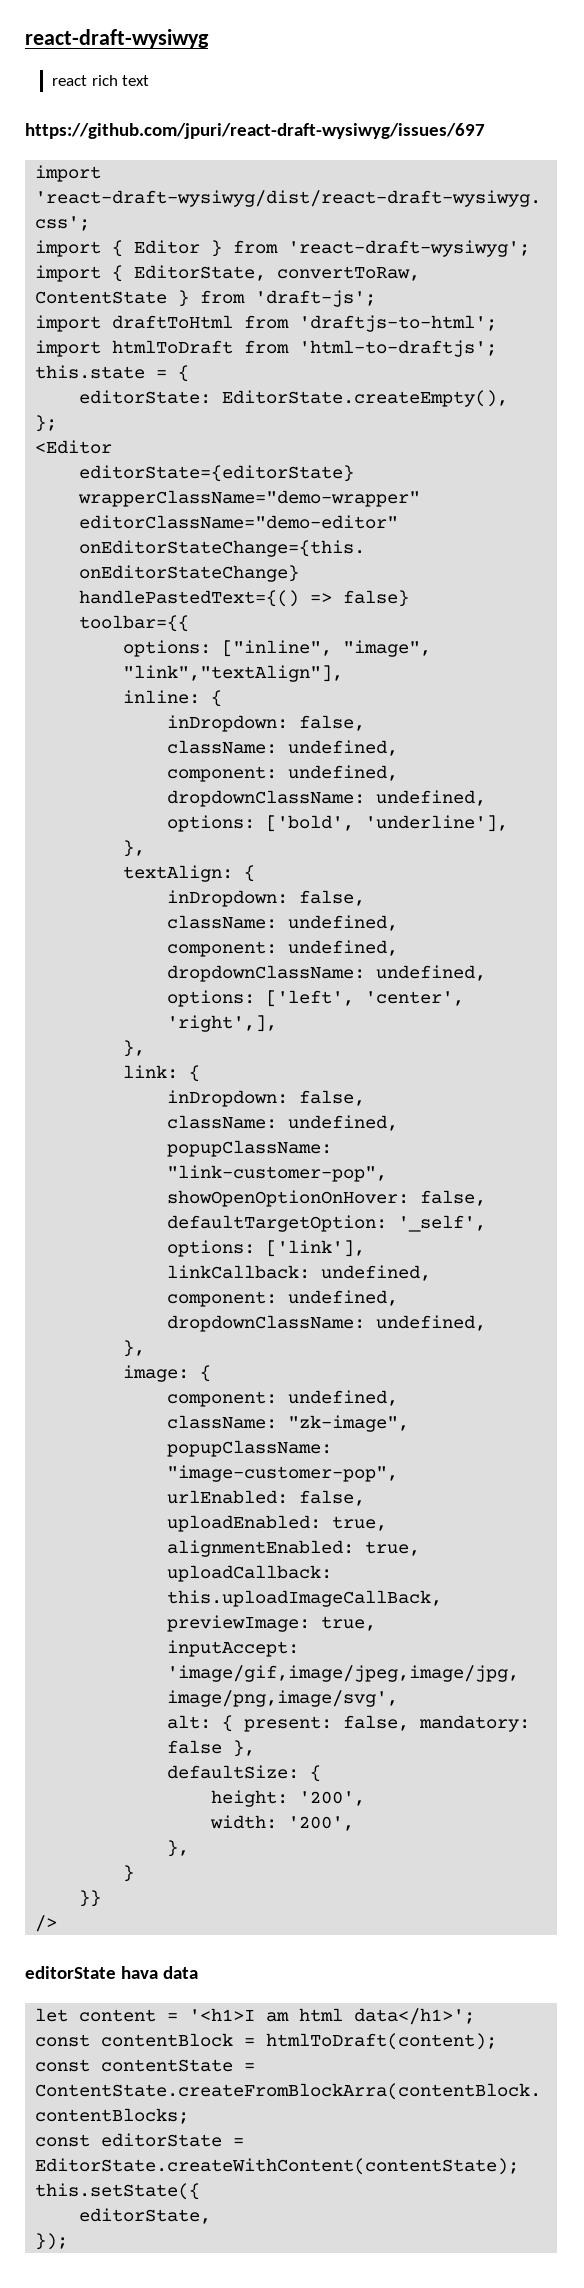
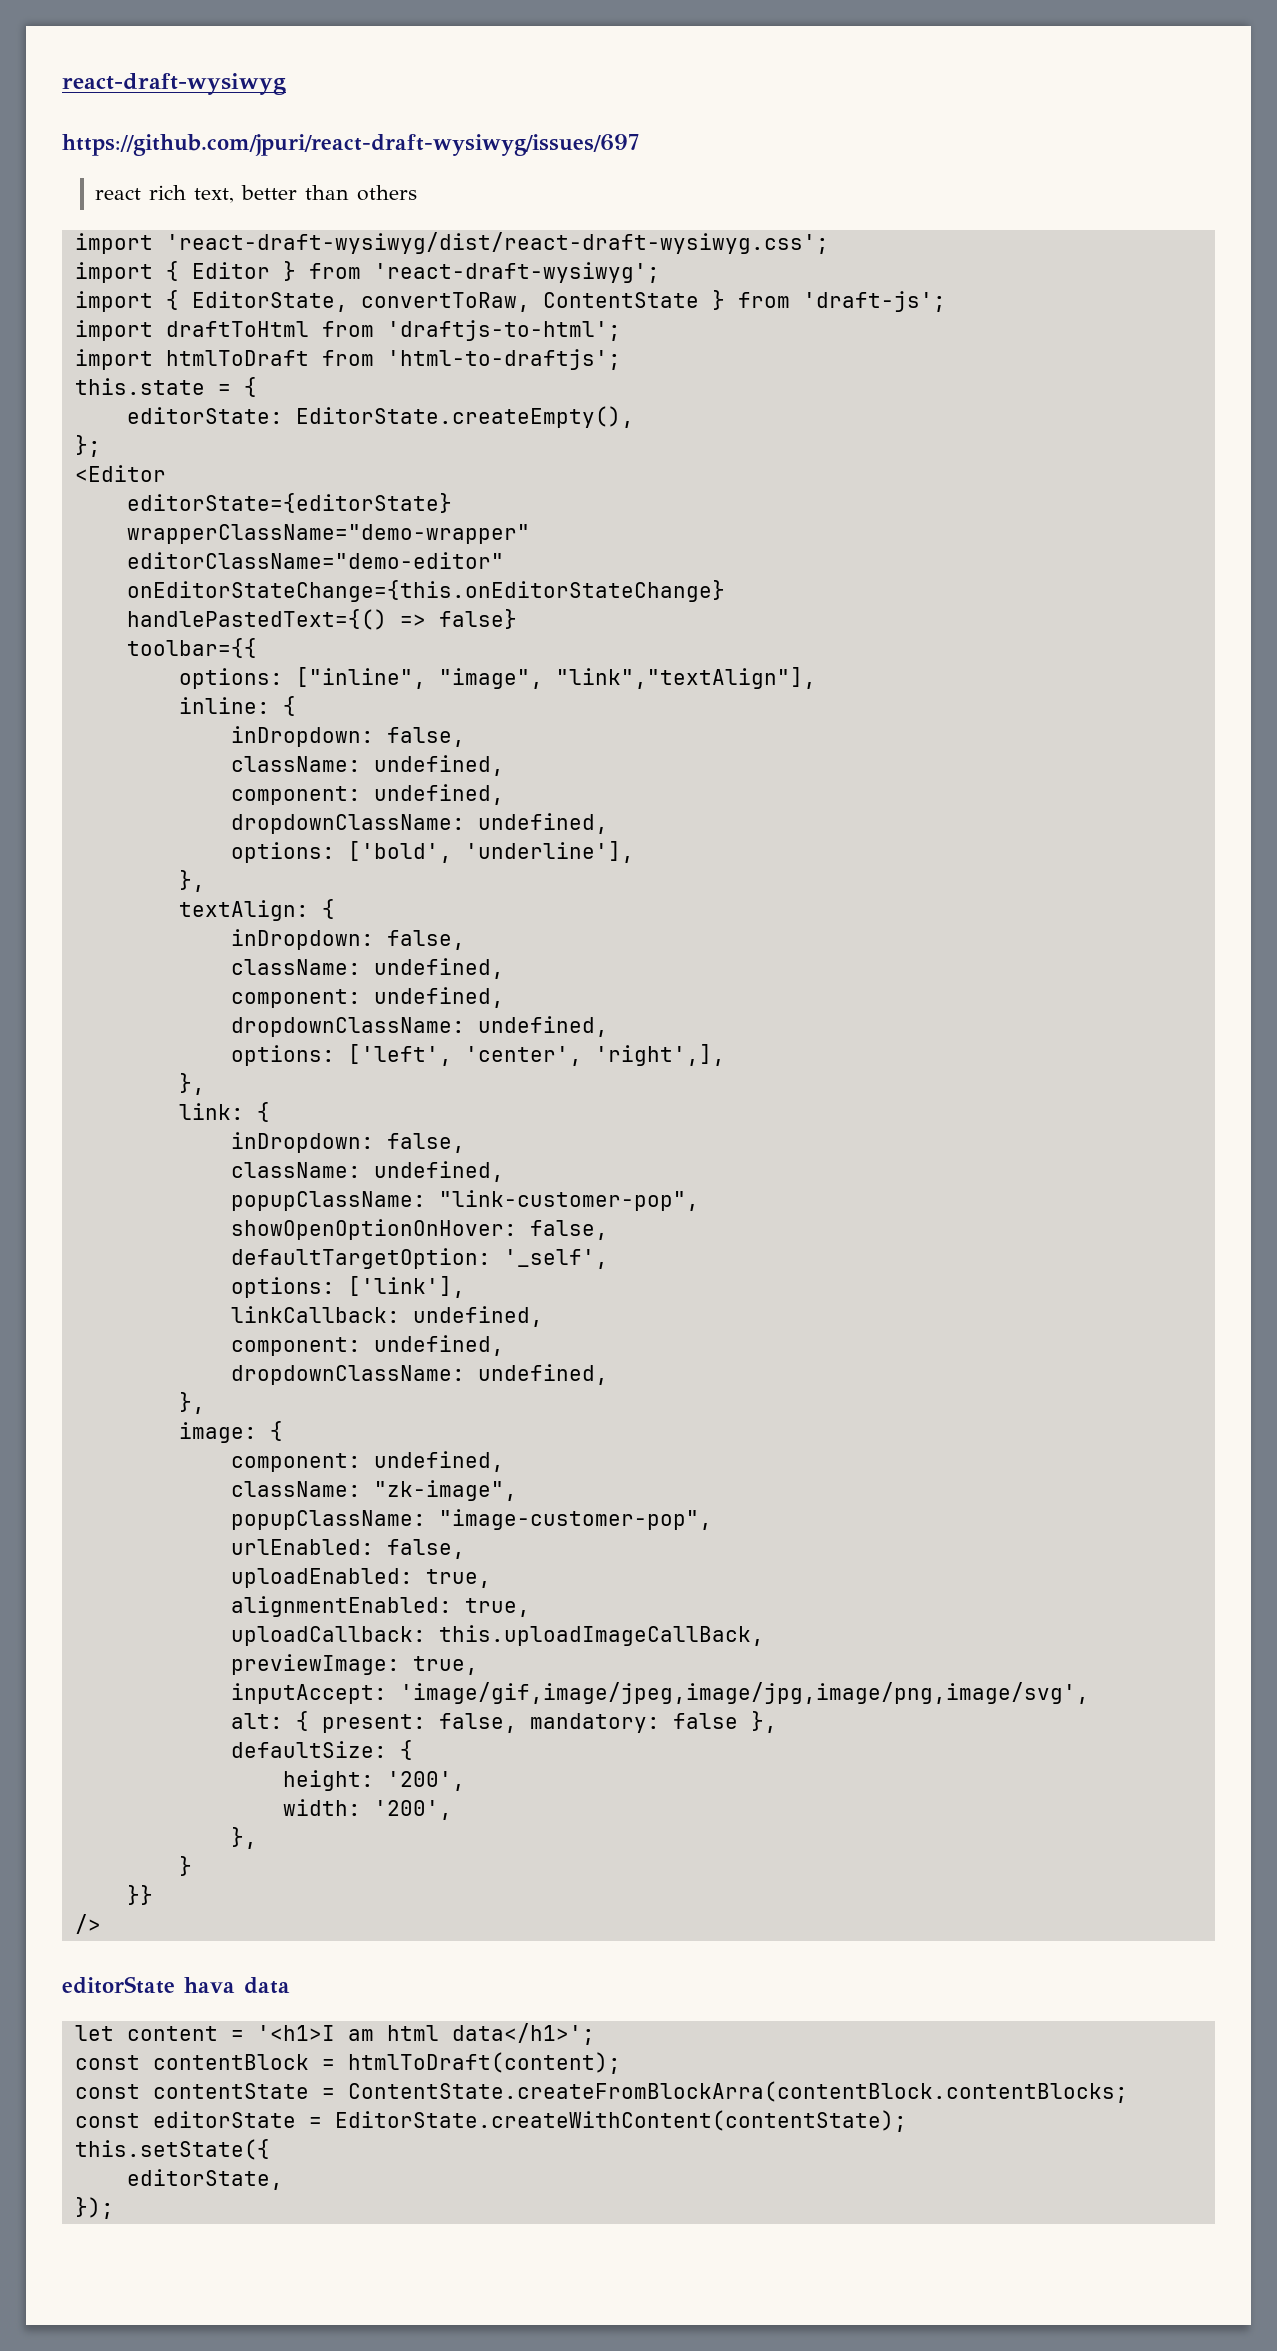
(209, 38) none -> [62,134,639,156] // https://github.com/jpuri/react-draft-wysiwyg/issues/697
[122,75,150,86] [25,123,485,139] text // https://github.com/jpuri/react-draft-wysiwyg/issues/697 -> [194,185,418,203] text, better than others

